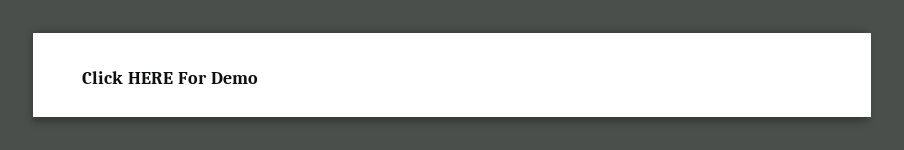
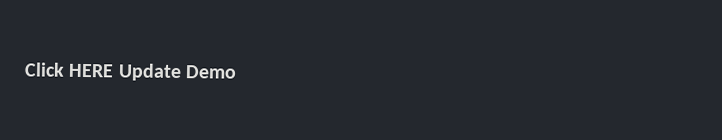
[177,72,207,84] For -> [117,63,182,82] Update

